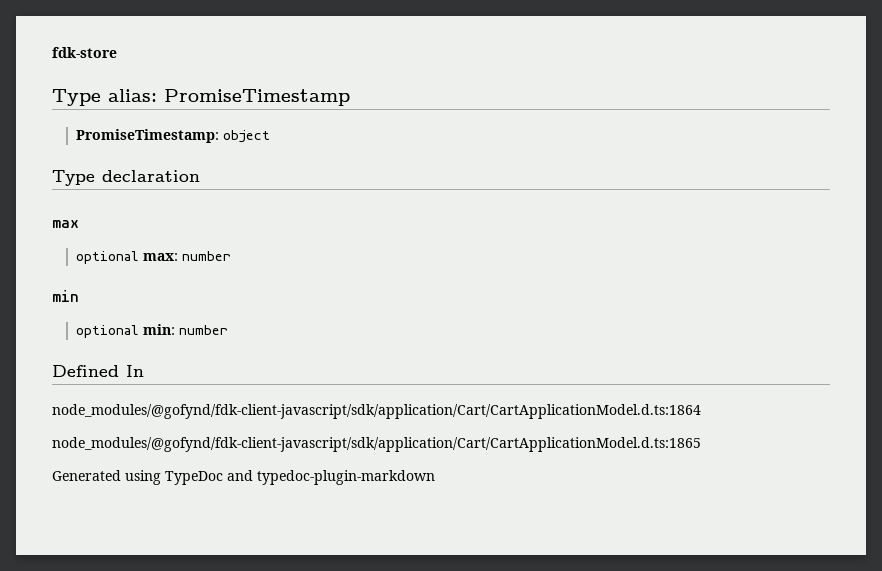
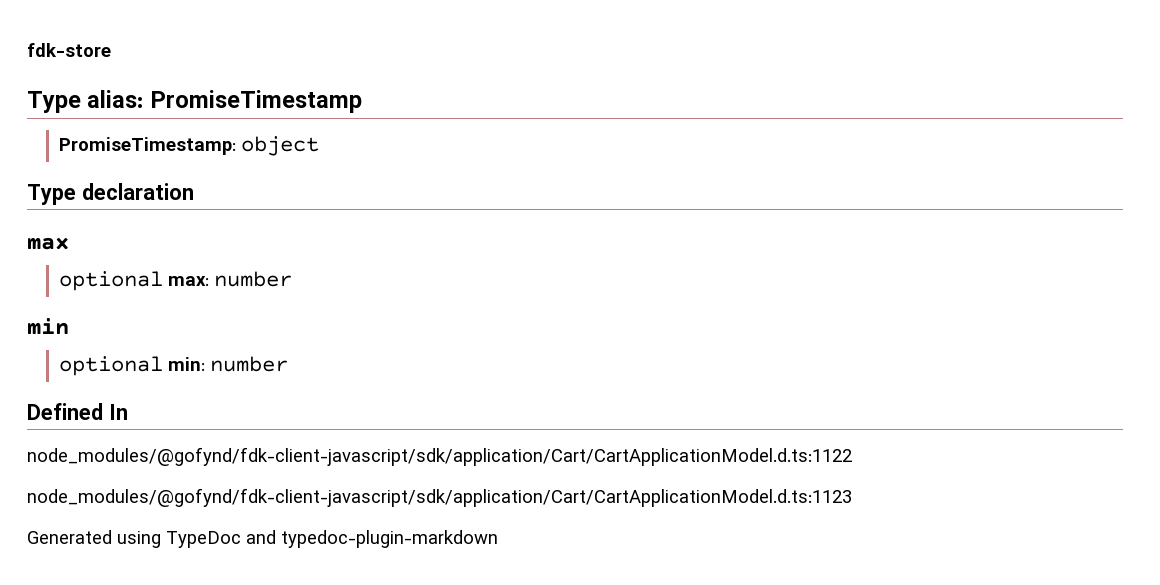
[52,404,701,419] [52,437,701,452] node_modules/@gofynd/fdk-client-javascript/sdk/application/Cart/CartApplicationModel.d.ts:1864 // node_modules/@gofynd/fdk-client-javascript/sdk/application/Cart/CartApplicationModel.d.ts:1865 -> [27,447,852,466] [27,488,852,507] node_modules/@gofynd/fdk-client-javascript/sdk/application/Cart/CartApplicationModel.d.ts:1122 // node_modules/@gofynd/fdk-client-javascript/sdk/application/Cart/CartApplicationModel.d.ts:1123

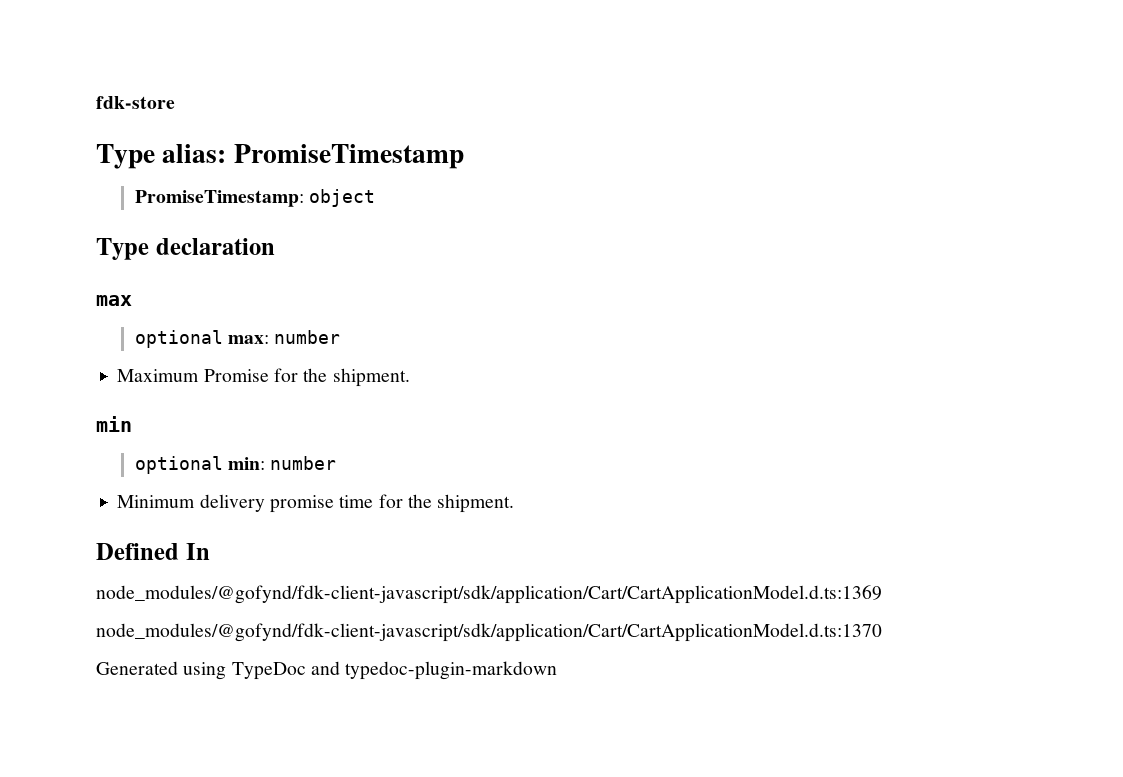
(293, 279) none -> [117,368,410,387] // Maximum Promise for the shipment.
(289, 364) none -> [117,494,515,513] // Minimum delivery promise time for the shipment.
[27,447,852,466] [27,488,852,507] node_modules/@gofynd/fdk-client-javascript/sdk/application/Cart/CartApplicationModel.d.ts:1122 // node_modules/@gofynd/fdk-client-javascript/sdk/application/Cart/CartApplicationModel.d.ts:1123 -> [96,585,882,604] [96,623,882,642] node_modules/@gofynd/fdk-client-javascript/sdk/application/Cart/CartApplicationModel.d.ts:1369 // node_modules/@gofynd/fdk-client-javascript/sdk/application/Cart/CartApplicationModel.d.ts:1370

